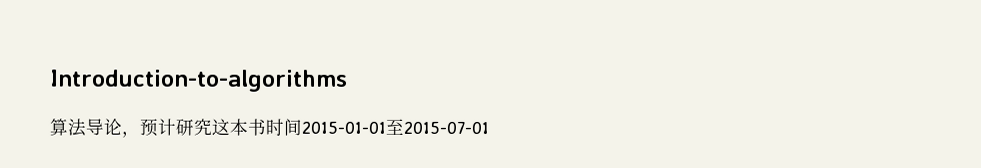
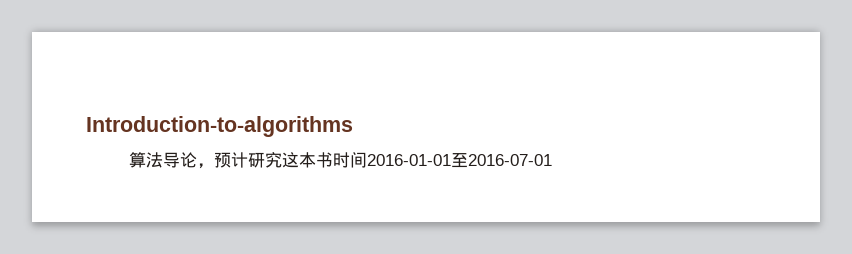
[301,118,489,135] 2015-01-01至2015-07-01 -> [367,153,553,168] 2016-01-01至2016-07-01

